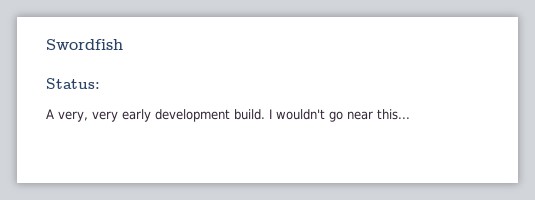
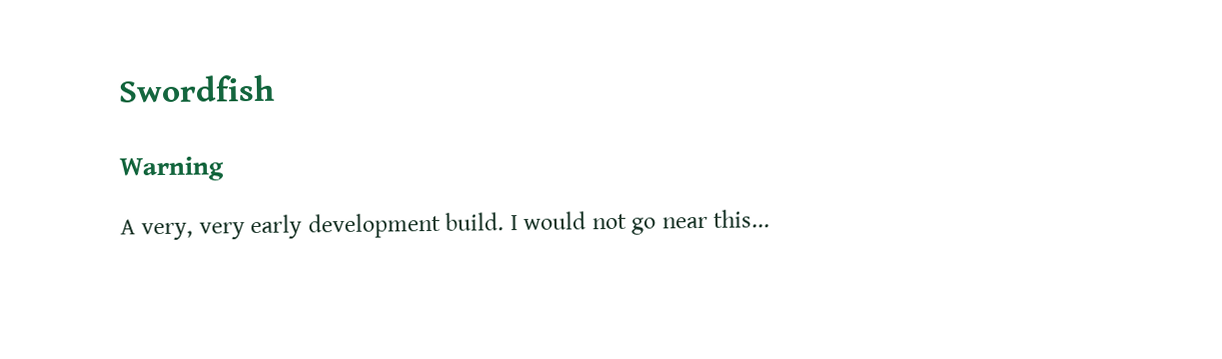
[46,78,100,89] Status: -> [119,156,224,182] Warning
[276,109,325,120] wouldn't -> [523,211,627,230] would not

